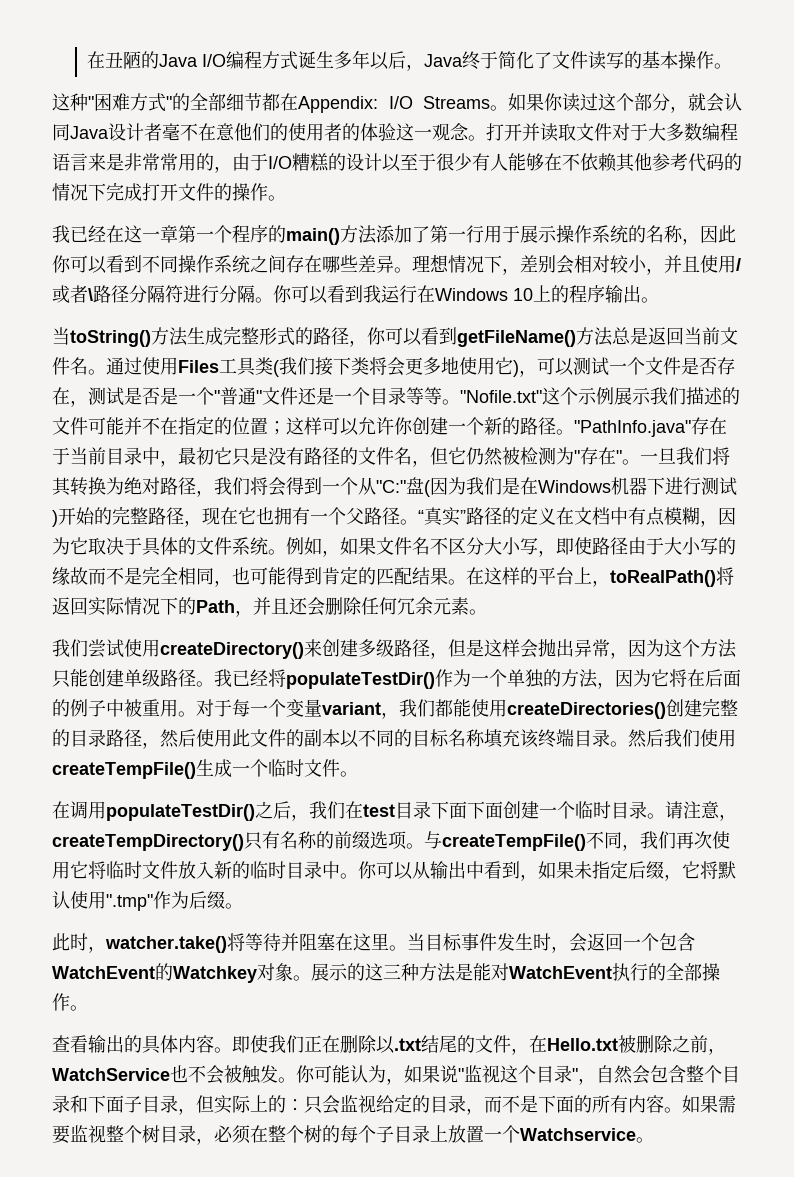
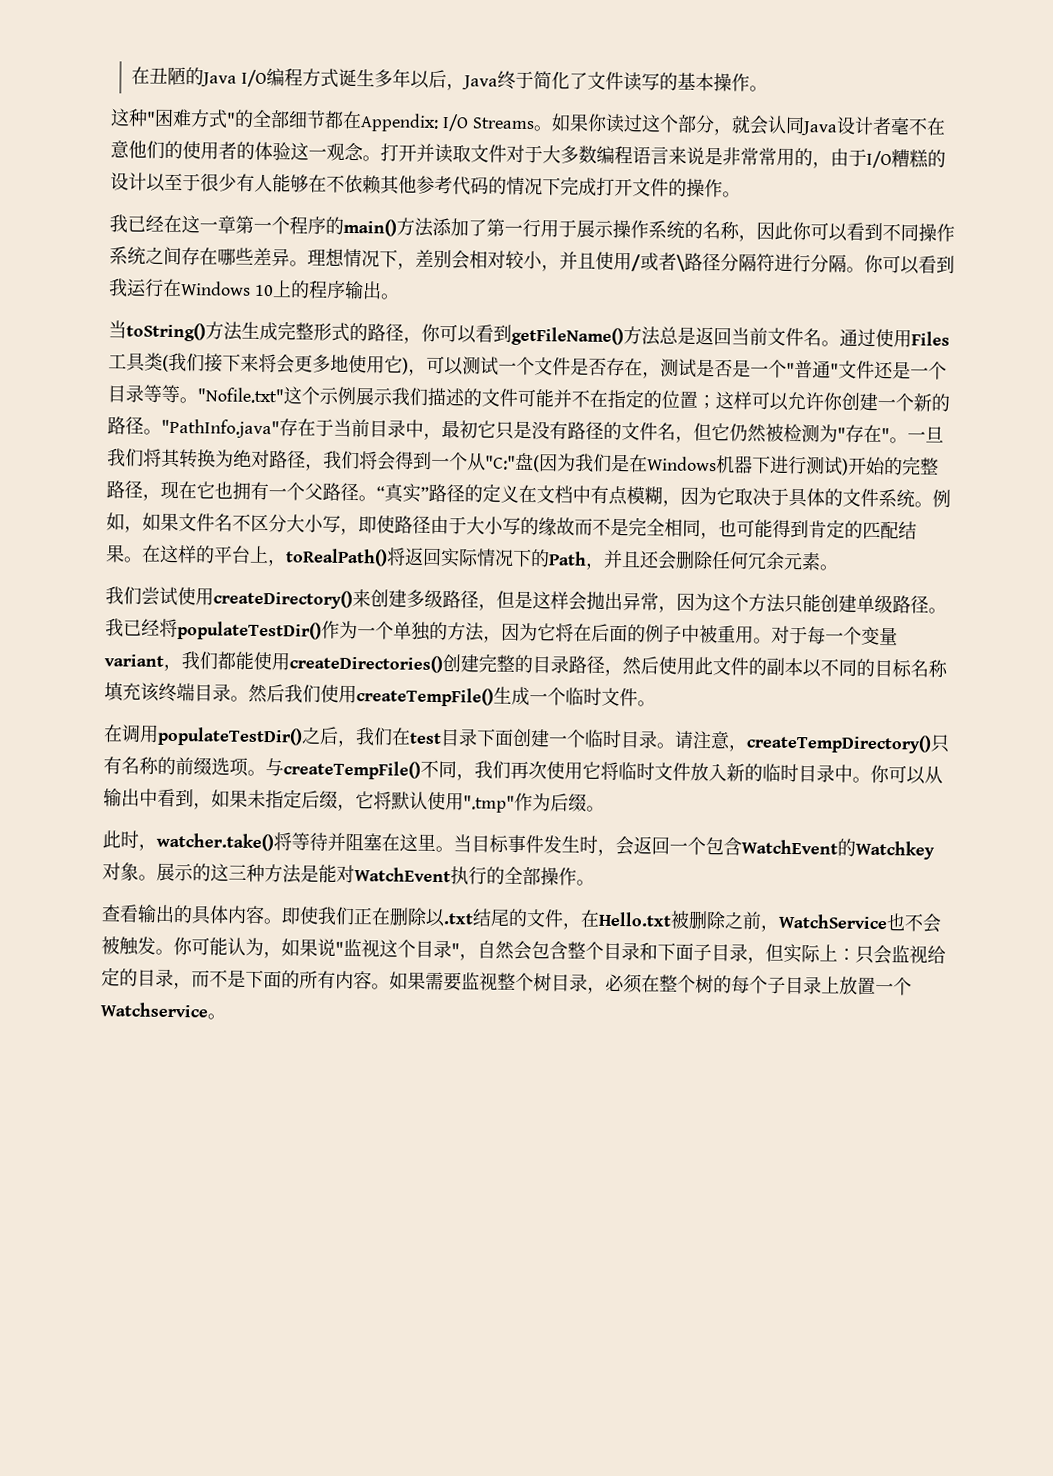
(106, 162) none -> [686,146,705,165] 说
[351,357,369,375] 类 -> [240,353,259,372] 来
[467,801,503,819] 下面 -> (514, 737) none
[268,1095,286,1113] 的 -> (838, 953) none

